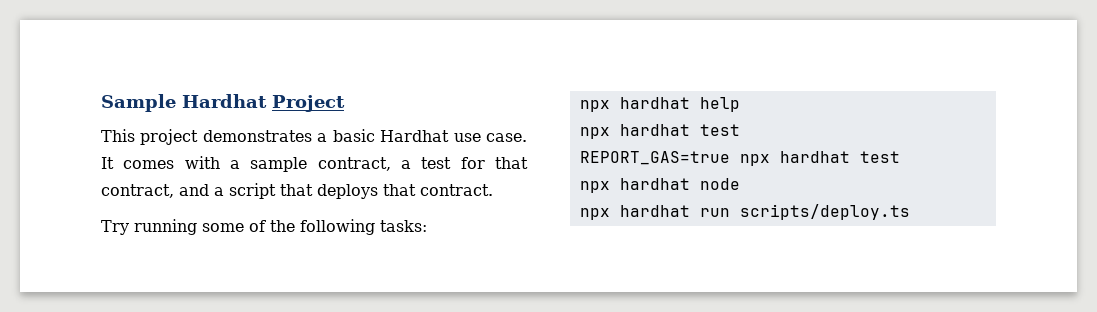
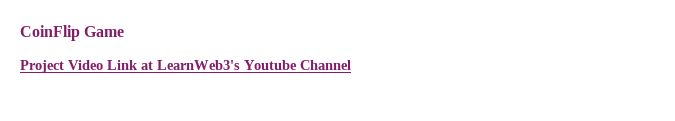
[101,94,267,112] Sample Hardhat -> [20,25,125,41] CoinFlip Game //
[101,129,527,145] [101,156,528,172] [101,183,493,199] [101,219,427,235] [579,97,740,112] [579,124,740,139] [579,151,900,166] [579,178,740,193] [579,204,910,220] // This project demonstrates a basic Hardhat use case. It comes with a sample contract, a test for that contract, and a script that deploys that contract. // Try running some of the following tasks: // npx hardhat help // npx hardhat test // REPORT_GAS=true npx hardhat test // npx hardhat node // npx hardhat run scripts/deploy.ts -> [68,60,351,70] Video Link at LearnWeb3's Youtube Channel

